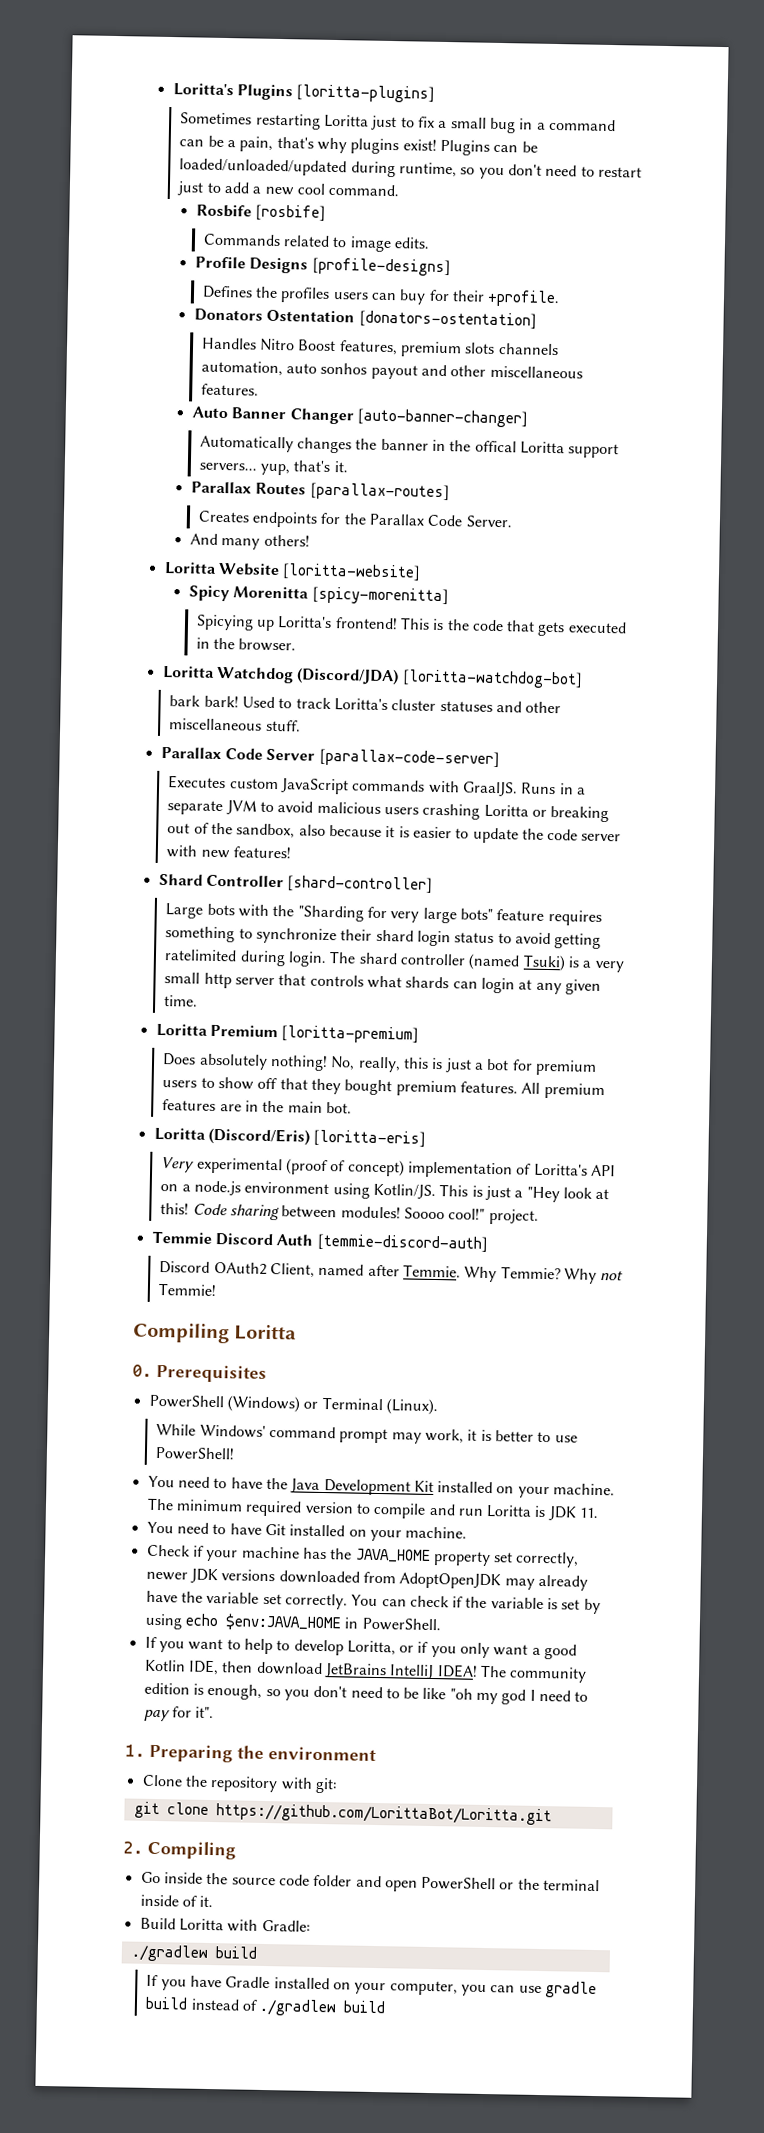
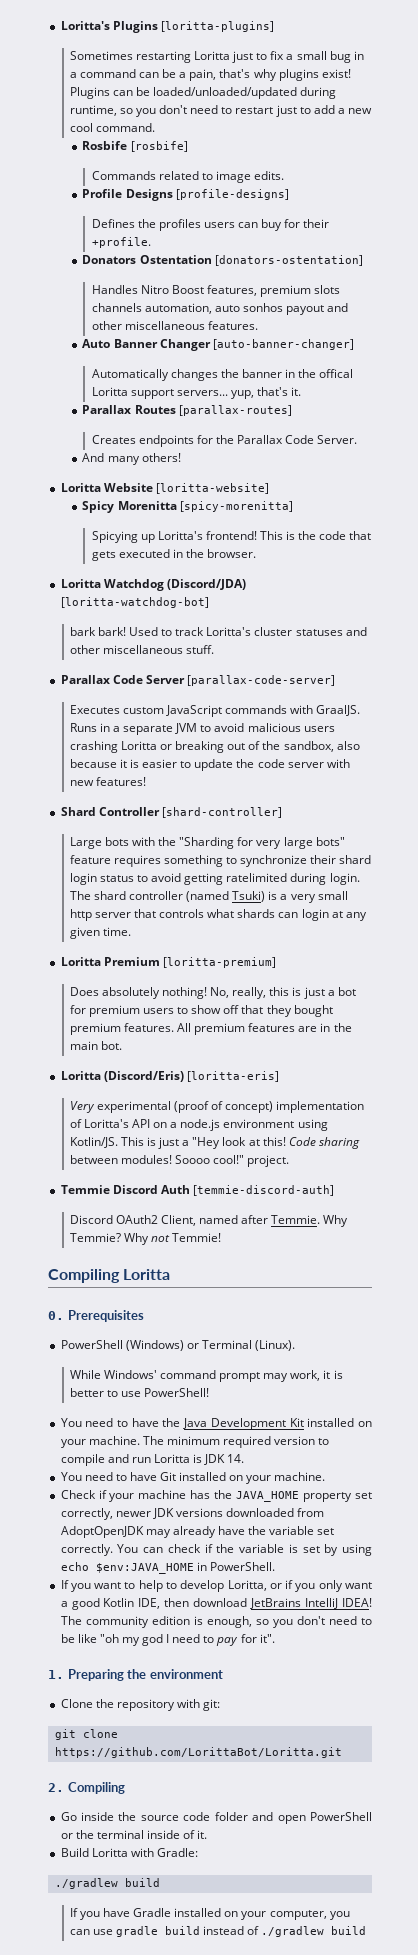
[579,1507,600,1519] 11. -> [227,1454,245,1463] 14.

